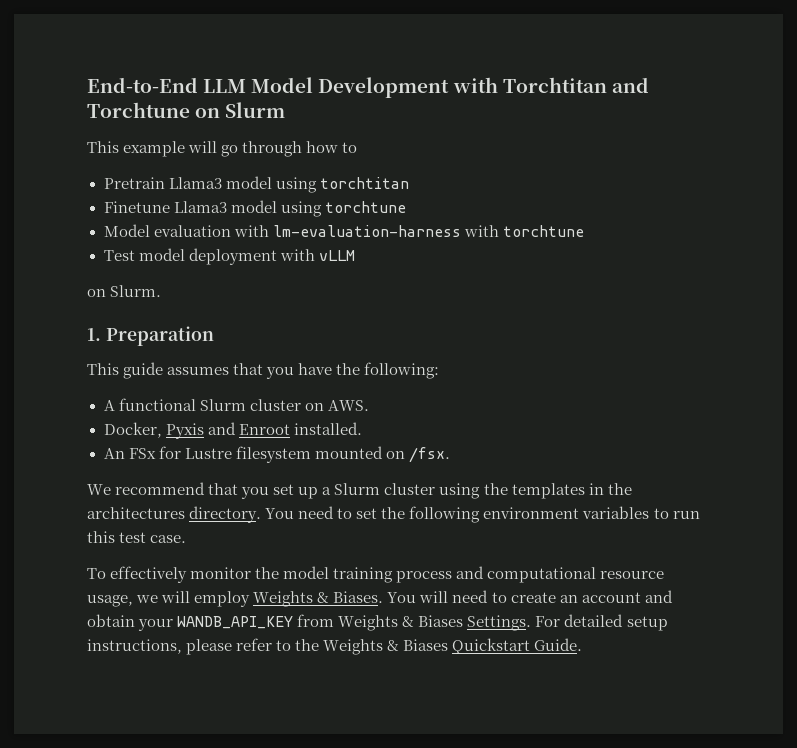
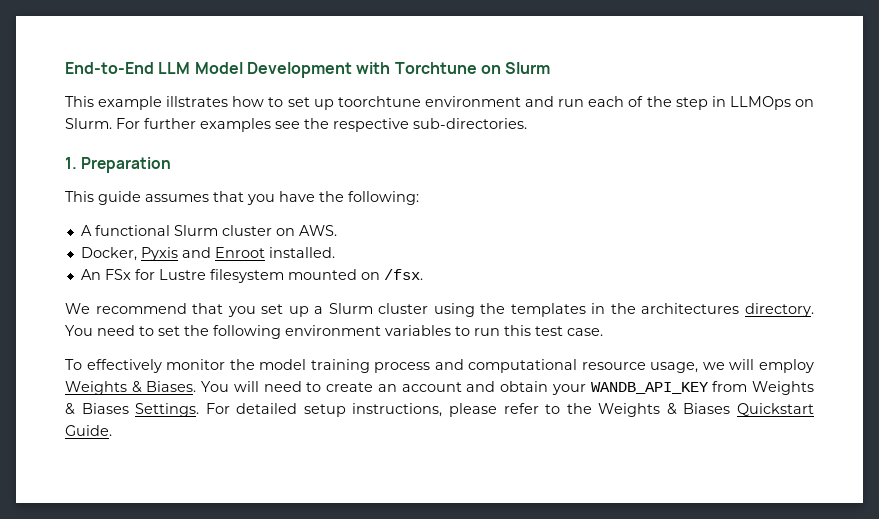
[502,77,649,93] Torchtitan and -> (391, 68) none
[188,141,303,157] will go through -> [166,96,229,107] illstrates
[103,176,409,193] [103,200,406,217] [103,224,584,237] [103,248,355,265] [87,285,162,297] // Pretrain Llama3 model using torchtitan // Finetune Llama3 model using torchtune // Model evaluation with lm-evaluation-harness with torchtune // Test model deployment with vLLM // on Slurm. -> [287,96,815,110] [65,118,527,132] set up toorchtune environment and run each of the step in LLMOps on Slurm. For further examples see the respective sub-directories.

